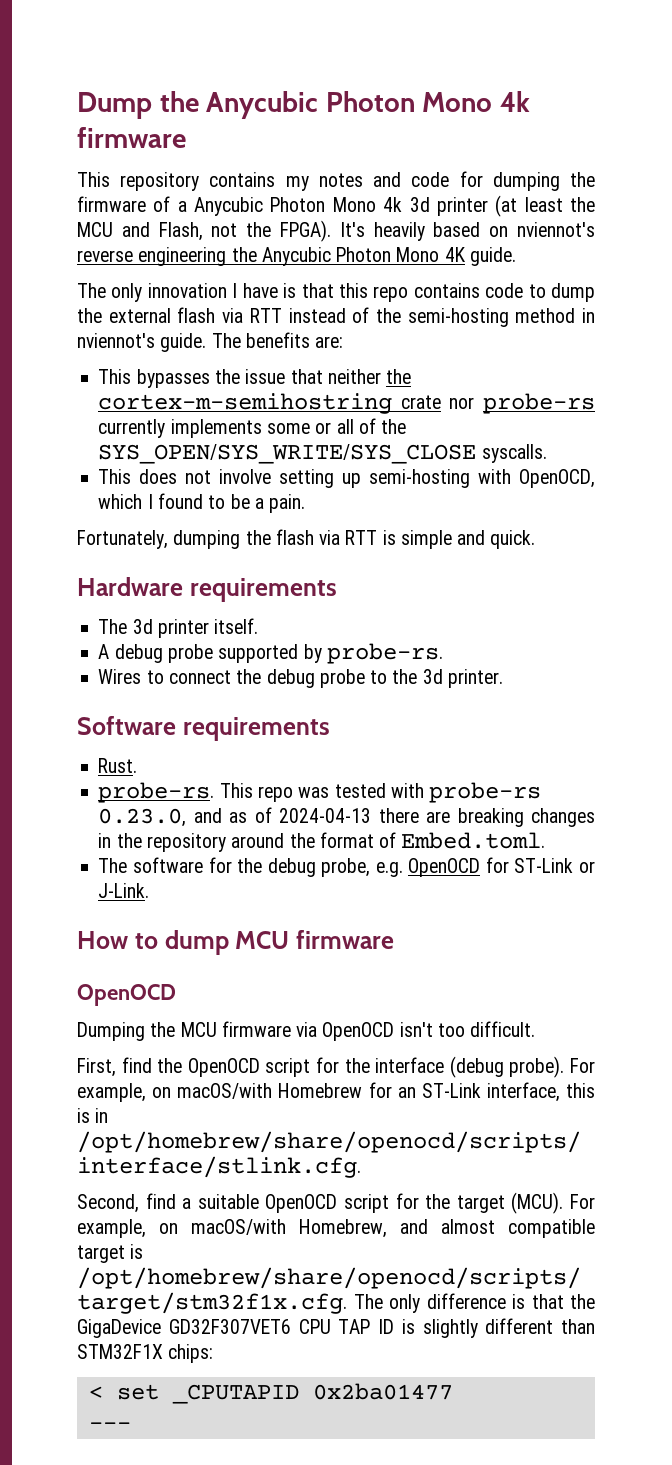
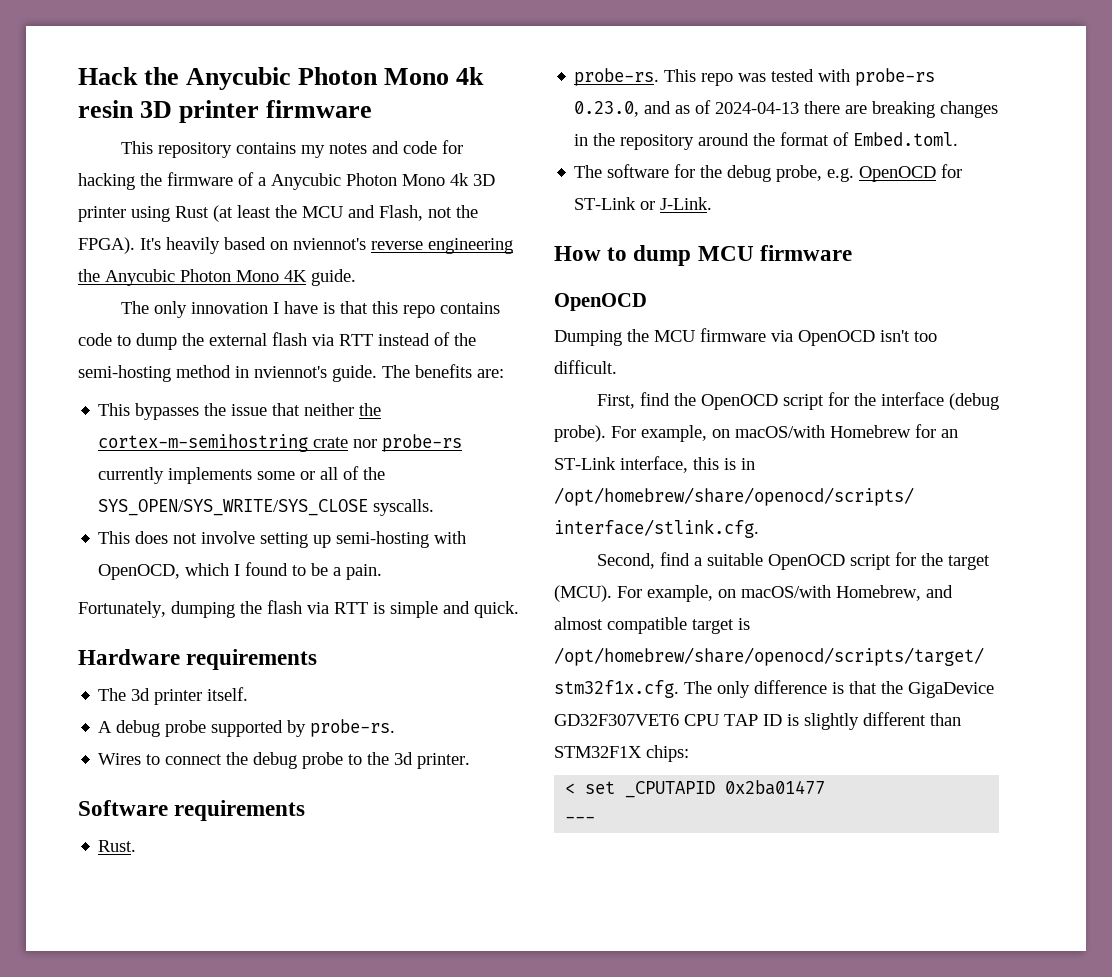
[77,92,152,119] Dump -> [78,67,138,85] Hack
(530, 101) none -> [78,100,260,123] resin 3D printer
[492,172,560,191] dumping -> [78,173,135,190] hacking
[409,197,488,216] 3d printer -> [473,174,495,186] [78,206,209,222] 3D printer using Rust

